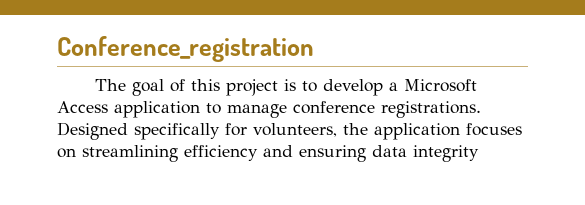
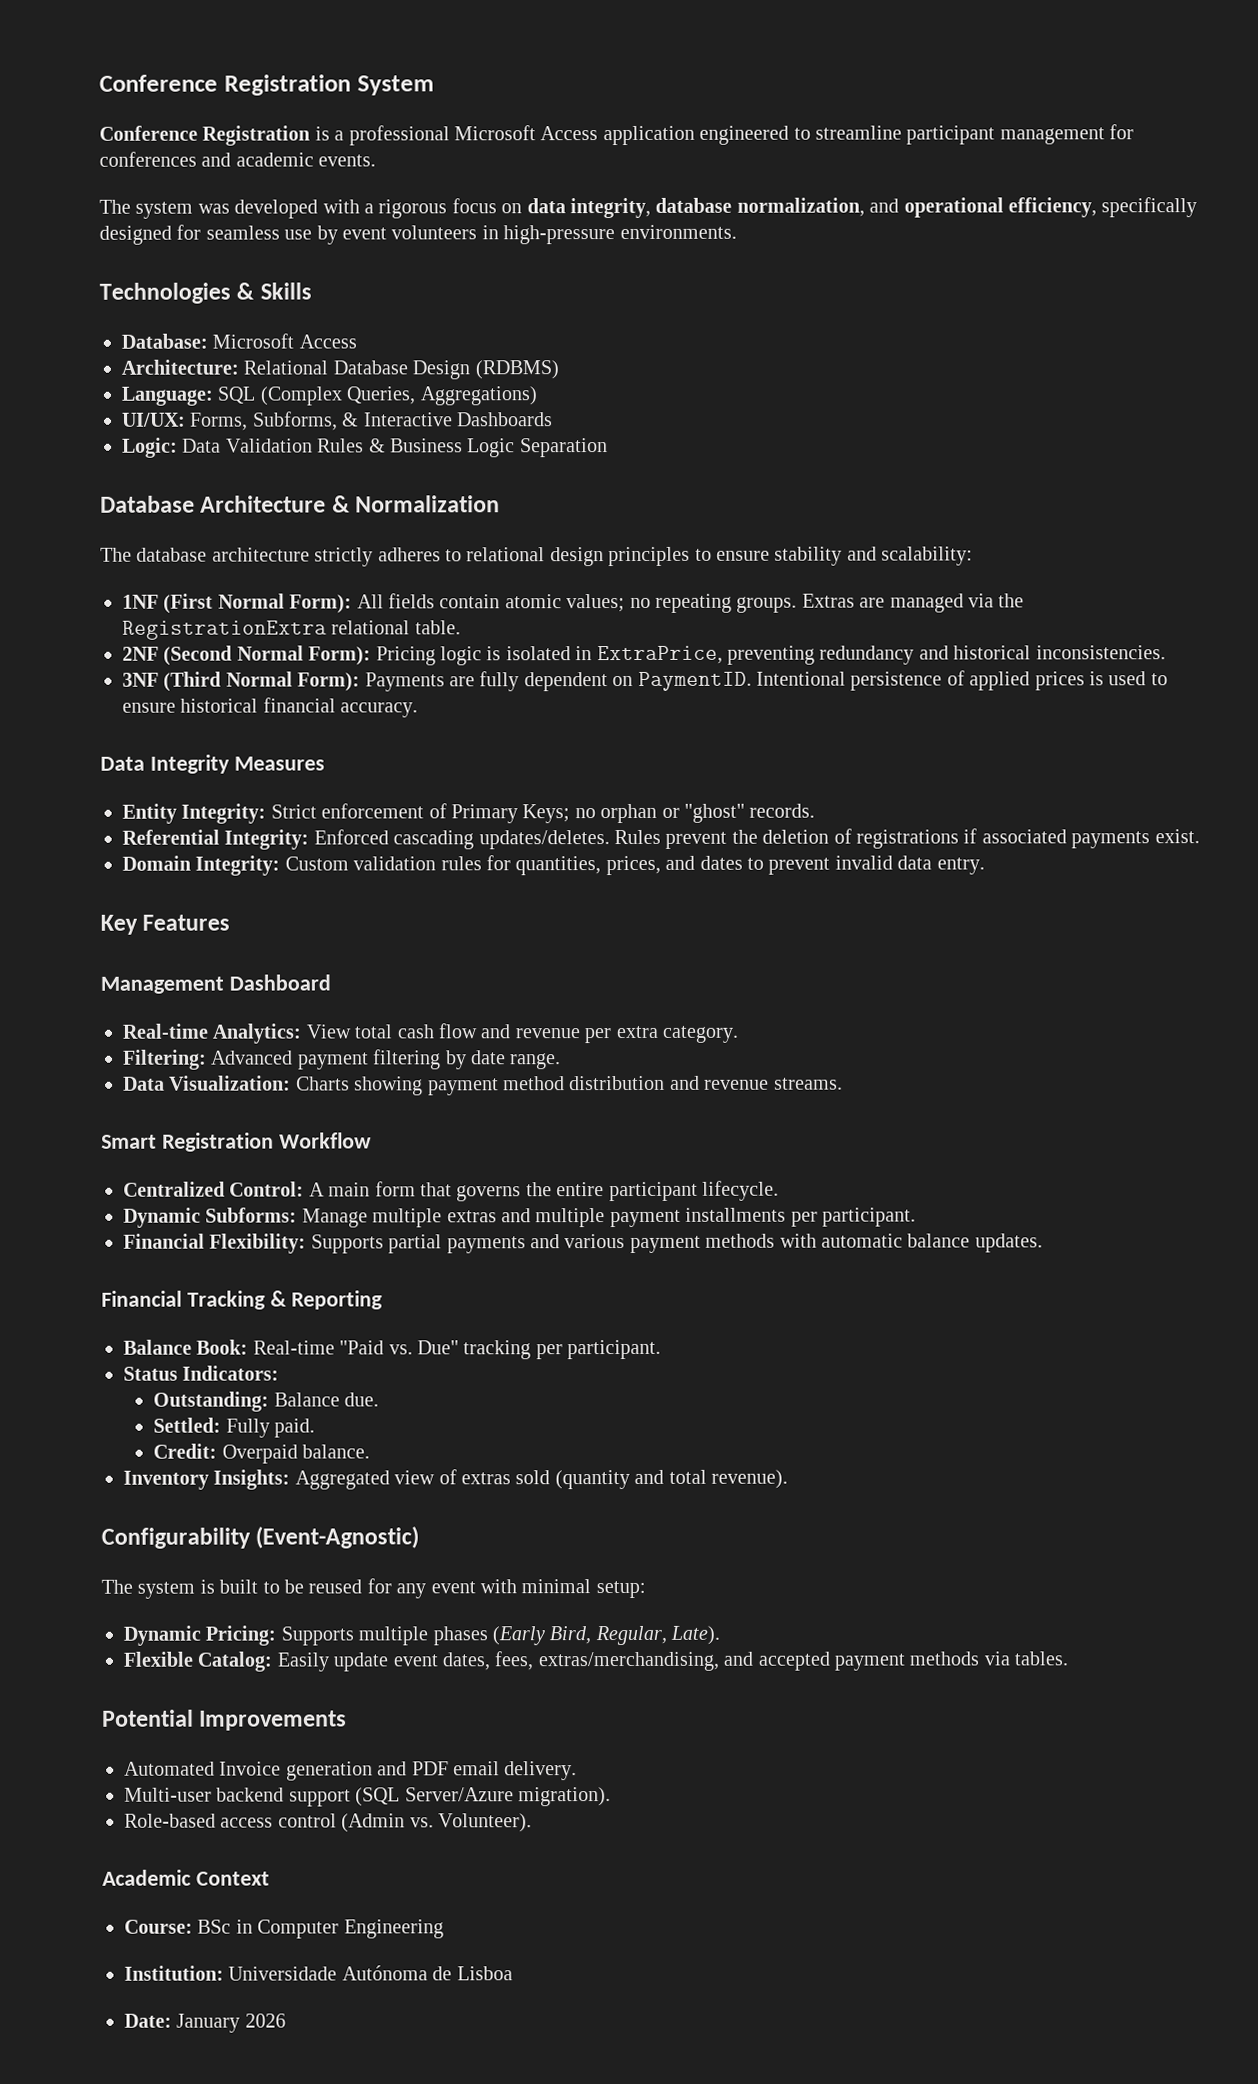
[57,36,314,62] [94,79,477,96] [57,101,481,118] [57,122,522,140] [57,145,479,162] Conference_registration // The goal of this project is to develop a Microsoft Access application to manage conference registrations. Designed specifically for volunteers, the application focuses on streamlining efficiency and ensuring data integrity -> [99,74,434,96] [99,124,1135,146] [99,151,377,167] [99,197,1198,219] [99,224,737,245] [99,282,312,304] [121,333,357,349] [121,359,559,380] [121,386,537,406] [122,411,553,431] [122,437,608,458] [100,495,501,513] [100,546,974,567] [122,593,1025,614] [122,620,461,640] [122,645,1166,666] [122,670,1168,692] [122,697,419,718] [100,754,325,774] [122,803,816,824] [122,828,1200,850] [122,855,985,876] [100,914,231,935] [100,974,331,994] [122,1023,739,1044] [123,1049,562,1070] [123,1075,843,1096] [101,1132,372,1152] [123,1180,779,1202] [123,1207,916,1228] [123,1233,1043,1254] [101,1290,384,1310] [123,1339,662,1360] [123,1365,280,1381] [153,1391,379,1412] [153,1417,315,1438] [153,1443,370,1464] [123,1469,788,1490] [101,1526,420,1549] [101,1578,646,1599] [123,1625,721,1646] [123,1651,1069,1672] [102,1709,348,1731] [124,1761,578,1781] [124,1787,611,1807] [124,1813,532,1833] [102,1869,270,1886] [124,1919,444,1939] [124,1965,513,1981] [124,2013,286,2033] Conference Registration System // Conference Registration is a professional Microsoft Access application engineered to streamline participant management for conferences and academic events. // The system was developed with a rigorous focus on data integrity, database normalization, and operational efficiency, specifically designed for seamless use by event volunteers in high-pressure environments. // Technologies & Skills // Database: Microsoft Access // Architecture: Relational Database Design (RDBMS) // Language: SQL (Complex Queries, Aggregations) // UI/UX: Forms, Subforms, & Interactive Dashboards // Logic: Data Validation Rules & Business Logic Separation // Database Architecture & Normalization // The database architecture strictly adheres to relational design principles to ensure stability and scalability: // 1NF (First Normal Form): All fields contain atomic values; no repeating groups. Extras are managed via the RegistrationExtra relational table. // 2NF (Second Normal Form): Pricing logic is isolated in ExtraPrice, preventing redundancy and historical inconsistencies. // 3NF (Third Normal Form): Payments are fully dependent on PaymentID. Intentional persistence of applied prices is used to ensure historical financial accuracy. // Data Integrity Measures // Entity Integrity: Strict enforcement of Primary Keys; no orphan or "ghost" records. // Referential Integrity: Enforced cascading updates/deletes. Rules prevent the deletion of registrations if associated payments exist. // Domain Integrity: Custom validation rules for quantities, prices, and dates to prevent invalid data entry. // Key Features // Management Dashboard // Real-time Analytics: View total cash flow and revenue per extra category. // Filtering: Advanced payment filtering by date range. // Data Visualization: Charts showing payment method distribution and revenue streams. // Smart Registration Workflow // Centralized Control: A main form that governs the entire participant lifecycle. // Dynamic Subforms: Manage multiple extras and multiple payment installments per participant. // Financial Flexibility: Supports partial payments and various payment methods with automatic balance updates. // Financial Tracking & Reporting // Balance Book: Real-time "Paid vs. Due" tracking per participant. // Status Indicators: // Outstanding: Balance due. // Settled: Fully paid. // Credit: Overpaid balance. // Inventory Insights: Aggregated view of extras sold (quantity and total revenue). // Configurability (Event-Agnostic) // The system is built to be reused for any event with minimal setup: // Dynamic Pricing: Supports multiple phases (Early Bird, Regular, Late). // Flexible Catalog: Easily update event dates, fees, extras/merchandising, and accepted payment methods via tables. // Potential Improvements // Automated Invoice generation and PDF email delivery. // Multi-user backend support (SQL Server/Azure migration). // Role-based access control (Admin vs. Volunteer). // Academic Context // Course: BSc in Computer Engineering // Institution: Universidade Autónoma de Lisboa // Date: January 2026

